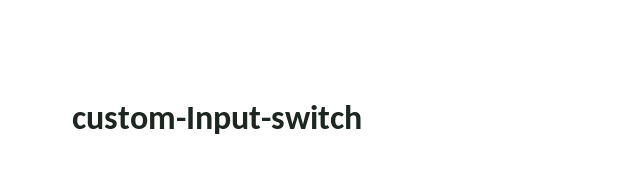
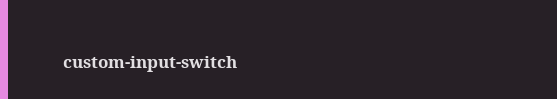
[72,105,362,134] custom-Input-switch -> [63,56,237,72] custom-input-switch

